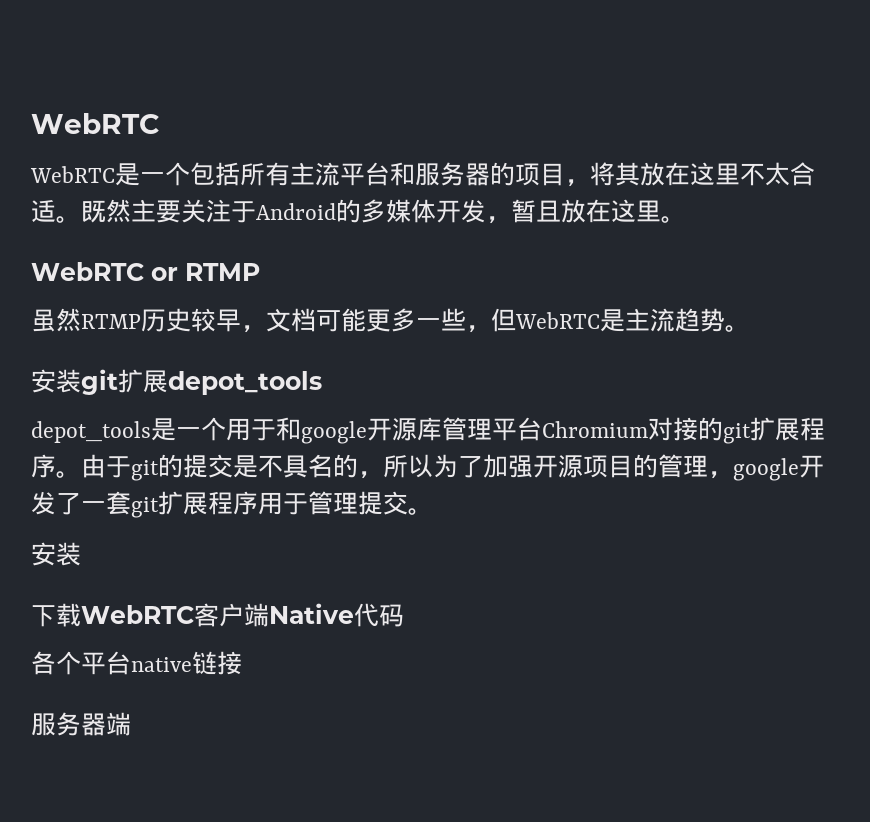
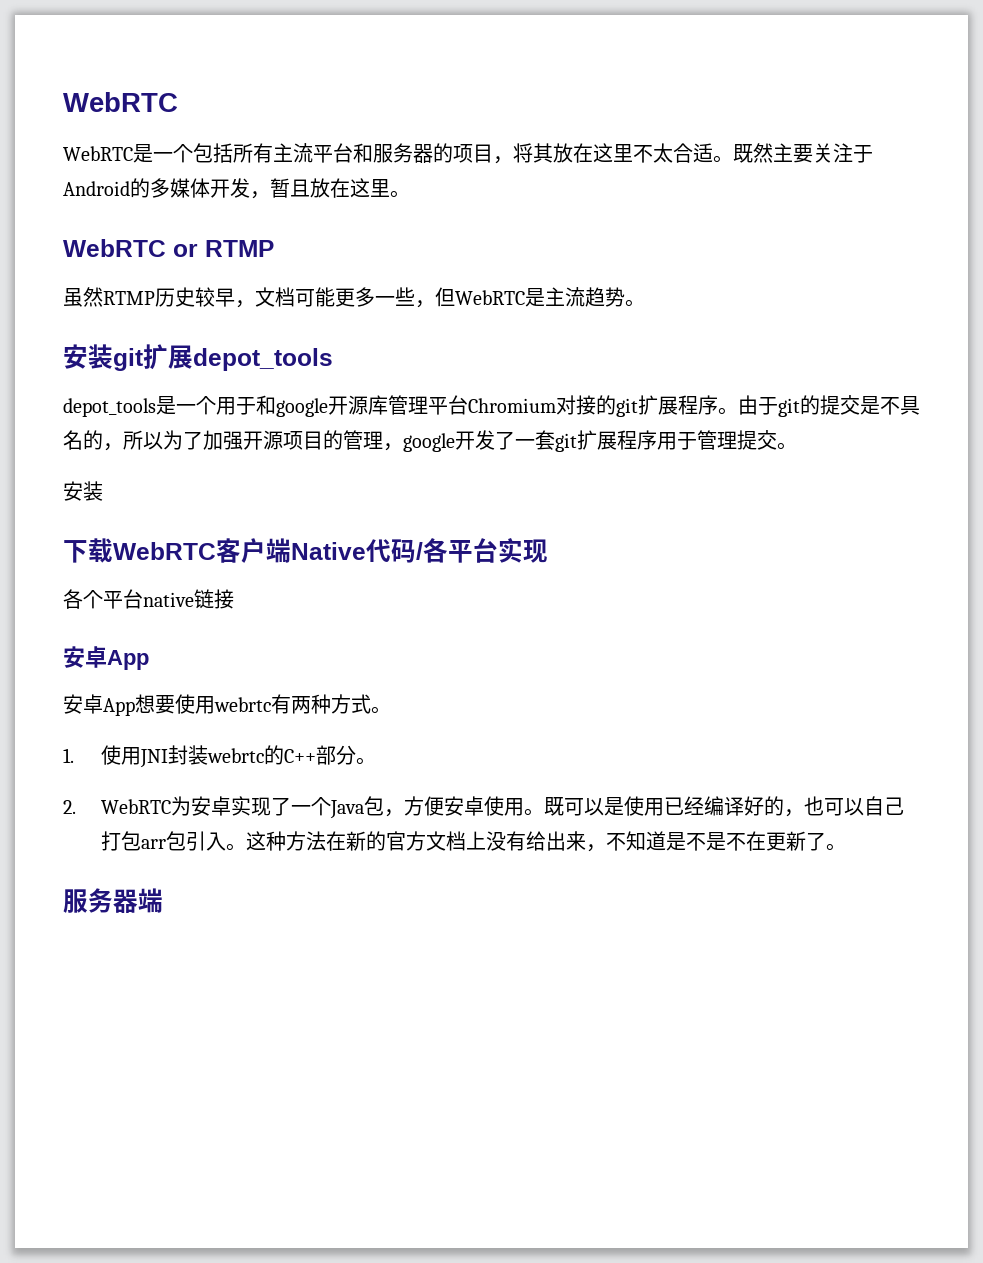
(404, 615) none -> [416,538,548,563] /各平台实现
(242, 663) none -> [63,646,149,670] [63,694,391,716] [63,745,376,768] [63,796,904,819] [100,831,846,852] // 安卓App // 安卓App想要使用webrtc有两种方式。 // 1.使用JNI封装webrtc的C++部分。 // 2. WebRTC为安卓实现了一个Java包，方便安卓使用。既可以是使用已经编译好的，也可以自己打包arr包引入。这种方法在新的官方文档上没有给出来，不知道是不是不在更新了。

